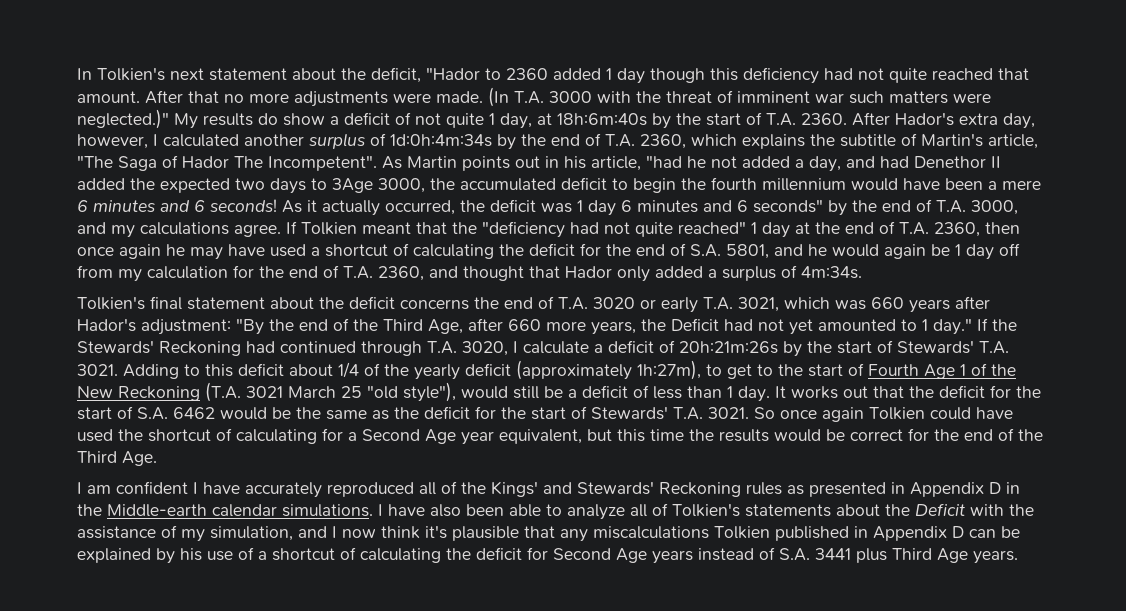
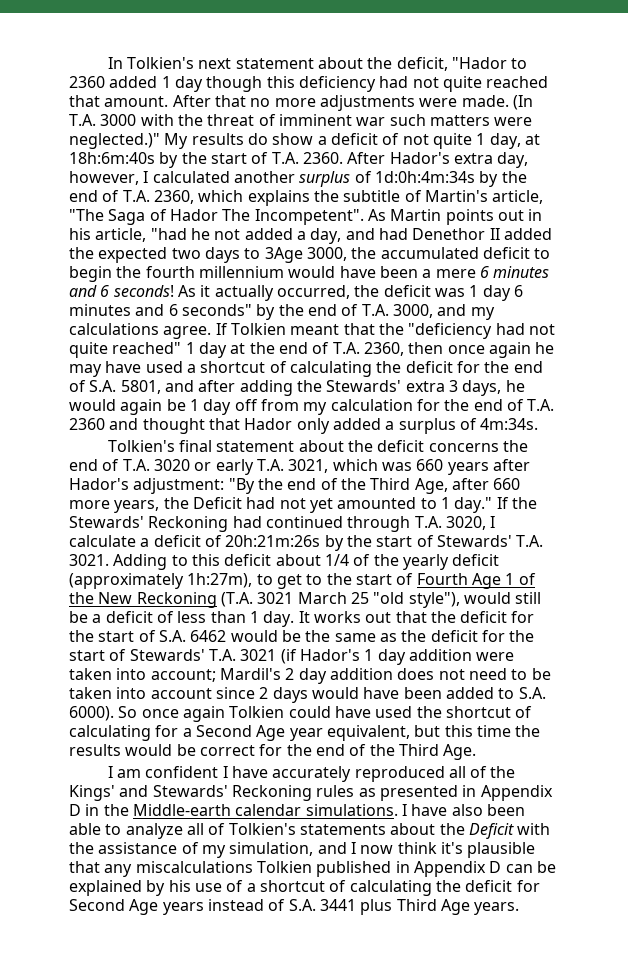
(803, 250) none -> [198,380,502,396] after adding the Stewards' extra 3 days,
[378,266,424,281] 2360, -> [69,418,105,430] 2360
[708,407,749,419] 3021. -> [240,649,515,665] [69,668,551,684] [69,687,546,703] [69,706,114,721] 3021 (if Hador's 1 day addition were taken into account; Mardil's 2 day addition does not need to be taken into account since 2 days would have been added to S.A. 6000).

